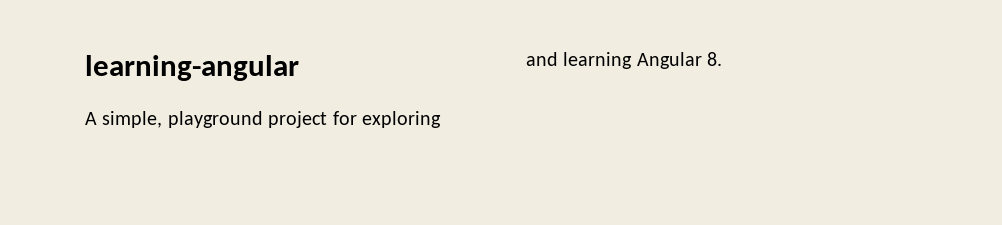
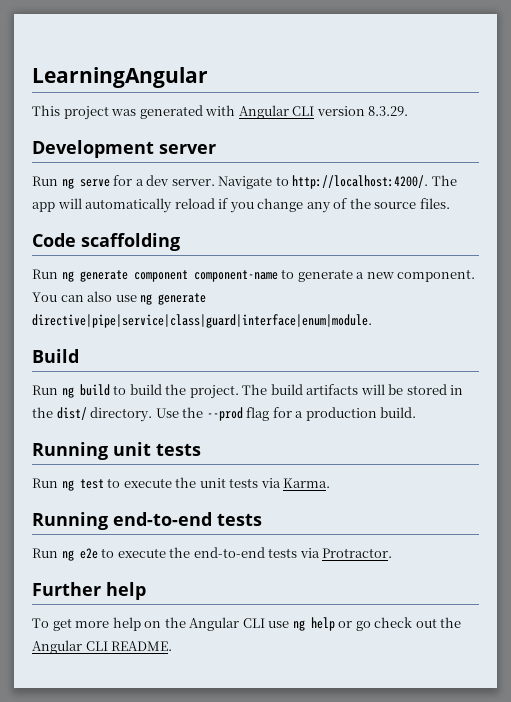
[85,55,299,81] [85,111,441,128] [526,52,723,69] learning-angular // A simple, playground project for exploring and learning Angular 8. -> [32,67,208,88] [32,105,409,120] [32,140,216,158] [32,175,457,189] [32,198,450,213] [32,233,180,251] [32,269,476,282] [32,291,207,305] [32,314,372,328] [32,349,79,363] [32,384,464,399] [32,407,417,422] [32,442,201,460] [32,477,331,491] [32,512,262,530] [32,547,393,561] [32,582,146,600] [32,617,462,631] [32,640,173,654] LearningAngular // This project was generated with Angular CLI version 8.3.29. // Development server // Run ng serve for a dev server. Navigate to http://localhost:4200/. The app will automatically reload if you change any of the source files. // Code scaffolding // Run ng generate component component-name to generate a new component. You can also use ng generate directive|pipe|service|class|guard|interface|enum|module. // Build // Run ng build to build the project. The build artifacts will be stored in the dist/ directory. Use the --prod flag for a production build. // Running unit tests // Run ng test to execute the unit tests via Karma. // Running end-to-end tests // Run ng e2e to execute the end-to-end tests via Protractor. // Further help // To get more help on the Angular CLI use ng help or go check out the Angular CLI README.

